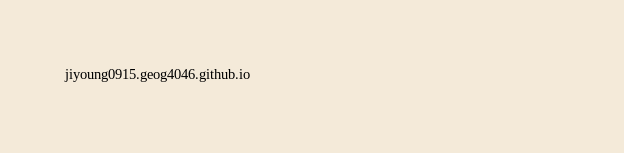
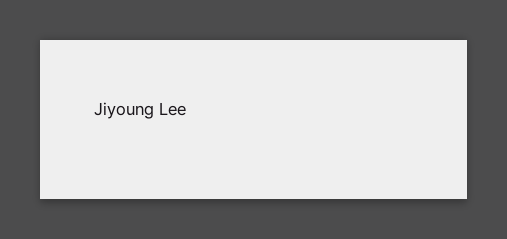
[64,69,250,82] jiyoung0915.geog4046.github.io -> [94,102,186,119] Jiyoung Lee

